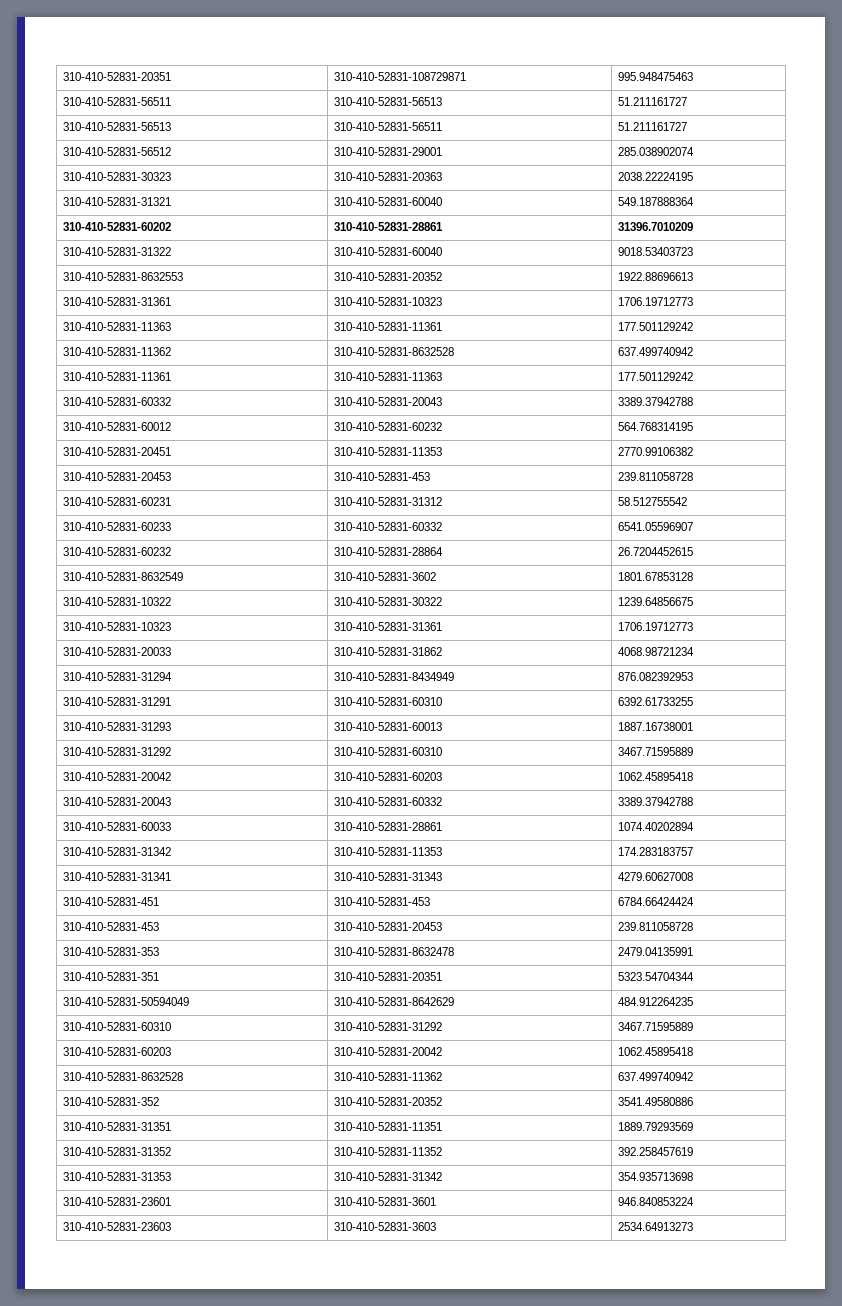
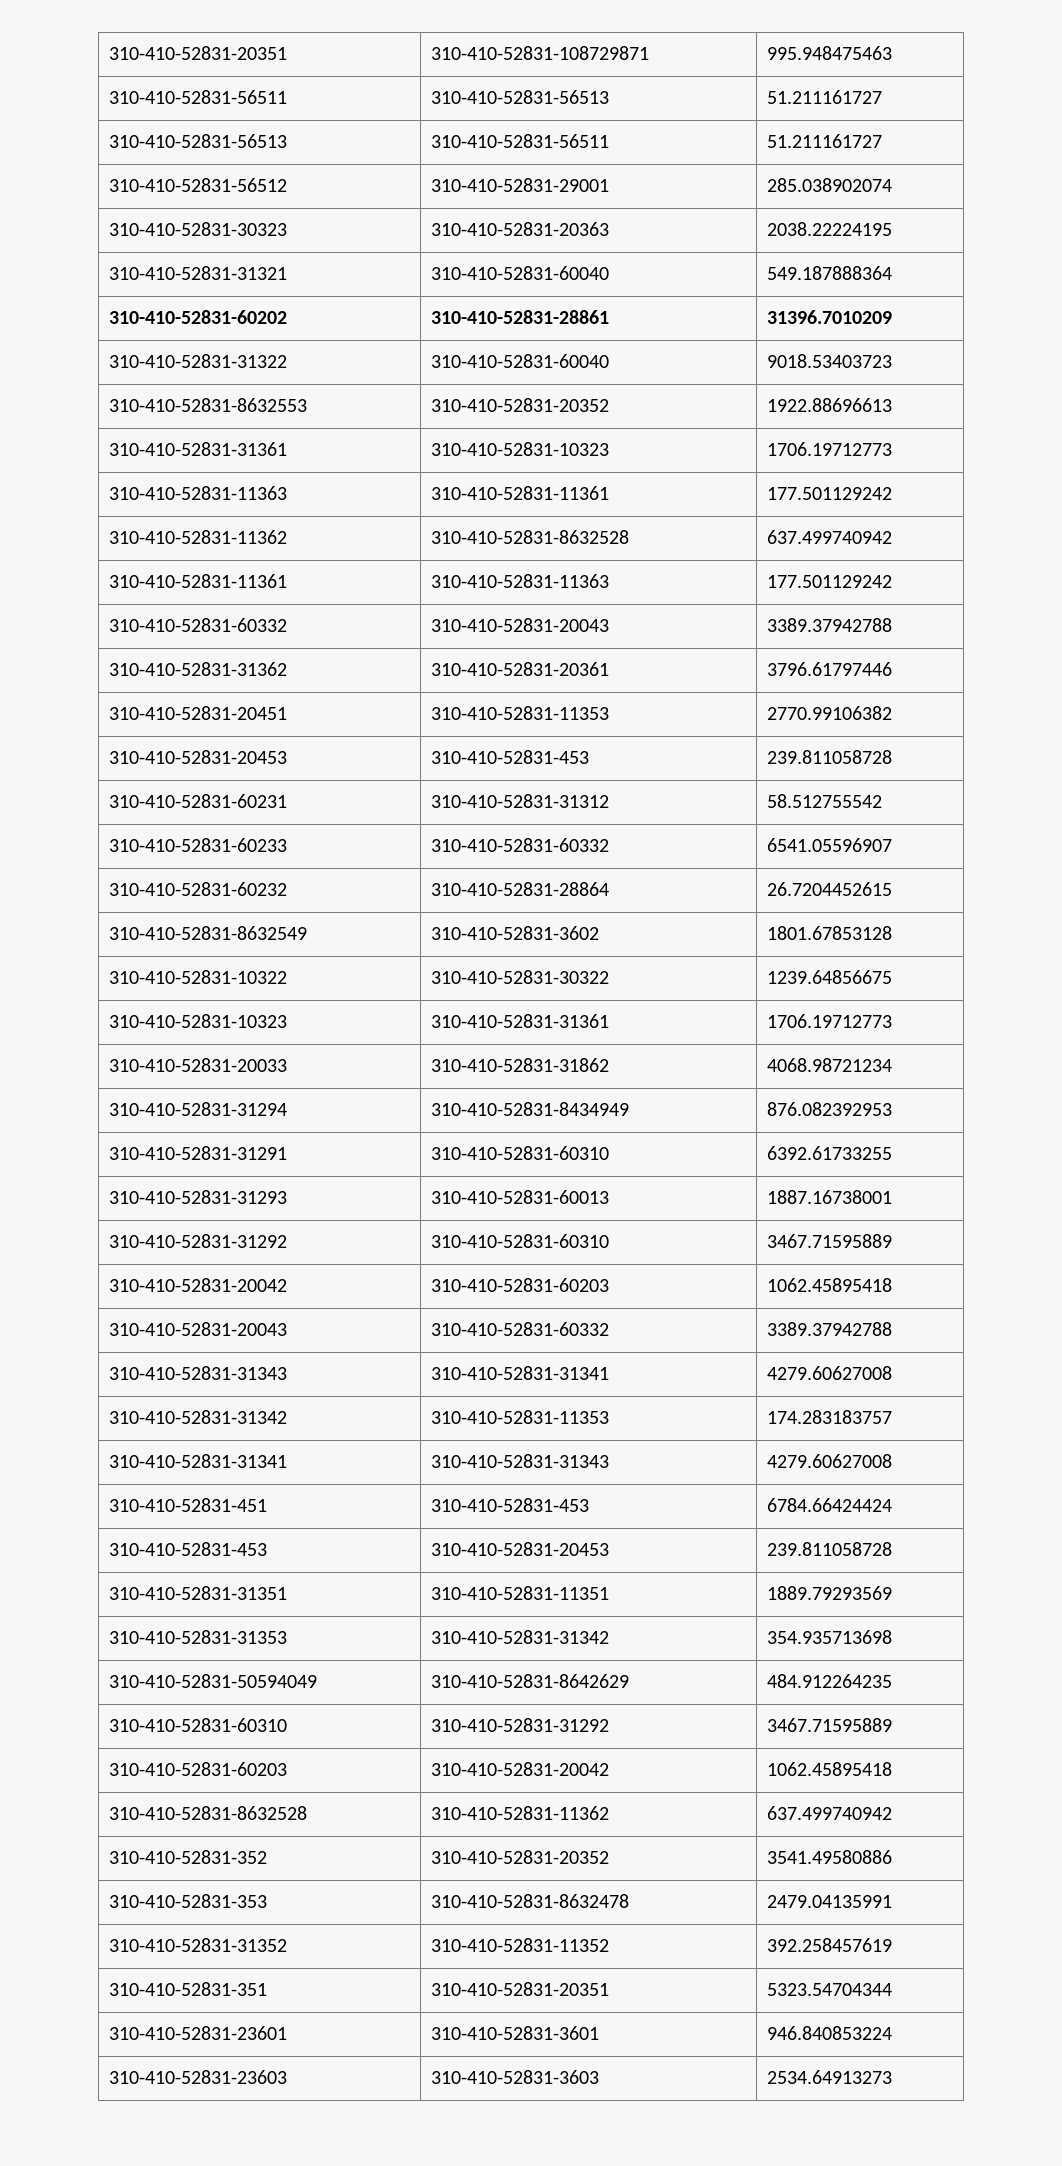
[63,422,172,431] [334,422,443,431] [618,422,694,431] 310-410-52831-60012 | 310-410-52831-60232 | 564.768314195 -> [109,662,288,676] [431,662,610,676] [767,662,893,676] 310-410-52831-31362 | 310-410-52831-20361 | 3796.61797446
[63,822,172,831] [334,822,443,831] [618,822,695,831] 310-410-52831-60033 | 310-410-52831-28861 | 1074.40202894 -> [109,1366,288,1380] [431,1366,610,1380] [767,1366,893,1380] 310-410-52831-31343 | 310-410-52831-31341 | 4279.60627008
[63,947,160,956] [334,947,455,956] [618,947,694,956] [63,972,160,981] [334,972,443,981] [618,972,695,981] 310-410-52831-353 | 310-410-52831-8632478 | 2479.04135991 // 310-410-52831-351 | 310-410-52831-20351 | 5323.54704344 -> [109,1586,288,1600] [431,1586,610,1600] [767,1586,893,1600] [109,1630,288,1644] [431,1630,610,1644] [767,1630,893,1644] 310-410-52831-31351 | 310-410-52831-11351 | 1889.79293569 // 310-410-52831-31353 | 310-410-52831-31342 | 354.935713698
[63,1122,172,1131] [334,1122,443,1131] [618,1122,694,1131] 310-410-52831-31351 | 310-410-52831-11351 | 1889.79293569 -> [109,1894,268,1908] [431,1894,630,1908] [767,1895,893,1908] 310-410-52831-353 | 310-410-52831-8632478 | 2479.04135991
[63,1172,172,1181] [334,1172,443,1181] [618,1172,694,1181] 310-410-52831-31353 | 310-410-52831-31342 | 354.935713698 -> [109,1982,268,1996] [431,1982,610,1996] [767,1983,893,1996] 310-410-52831-351 | 310-410-52831-20351 | 5323.54704344

